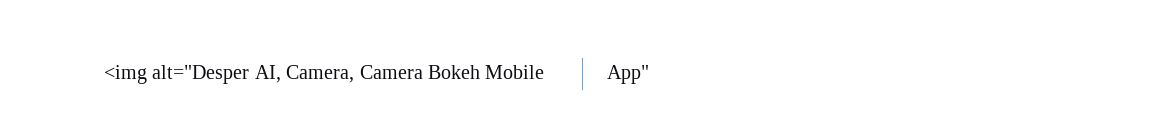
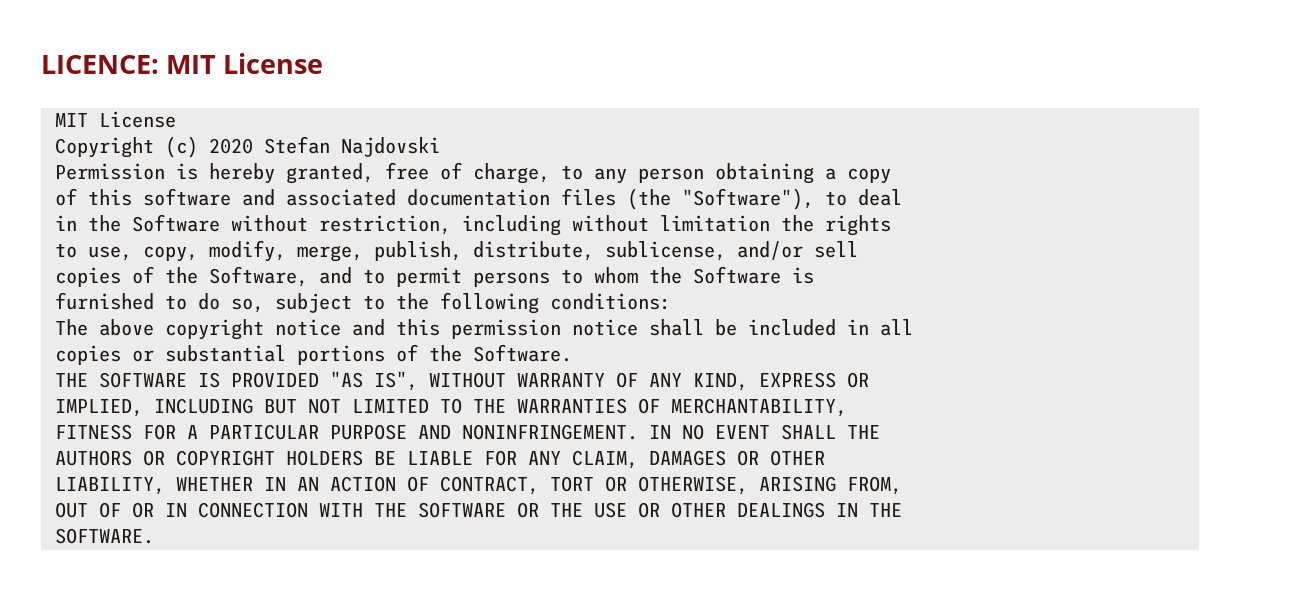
[104,65,649,84] <img alt="Desper AI, Camera, Camera Bokeh Mobile App" -> [41,53,324,74] [54,111,176,128] [54,136,440,158] [54,162,891,184] [54,188,902,210] [54,214,891,236] [54,240,858,262] [54,266,814,287] [54,292,671,314] [54,319,913,340] [54,344,572,365] [54,371,869,391] [54,398,847,417] [54,424,880,440] [54,450,825,469] [54,476,902,495] [54,502,902,518] [54,528,154,544] LICENCE: MIT License // MIT License // Copyright (c) 2020 Stefan Najdovski // Permission is hereby granted, free of charge, to any person obtaining a copy // of this software and associated documentation files (the "Software"), to deal // in the Software without restriction, including without limitation the rights // to use, copy, modify, merge, publish, distribute, sublicense, and/or sell // copies of the Software, and to permit persons to whom the Software is // furnished to do so, subject to the following conditions: // The above copyright notice and this permission notice shall be included in all // copies or substantial portions of the Software. // THE SOFTWARE IS PROVIDED "AS IS", WITHOUT WARRANTY OF ANY KIND, EXPRESS OR // IMPLIED, INCLUDING BUT NOT LIMITED TO THE WARRANTIES OF MERCHANTABILITY, // FITNESS FOR A PARTICULAR PURPOSE AND NONINFRINGEMENT. IN NO EVENT SHALL THE // AUTHORS OR COPYRIGHT HOLDERS BE LIABLE FOR ANY CLAIM, DAMAGES OR OTHER // LIABILITY, WHETHER IN AN ACTION OF CONTRACT, TORT OR OTHERWISE, ARISING FROM, // OUT OF OR IN CONNECTION WITH THE SOFTWARE OR THE USE OR OTHER DEALINGS IN THE // SOFTWARE.

